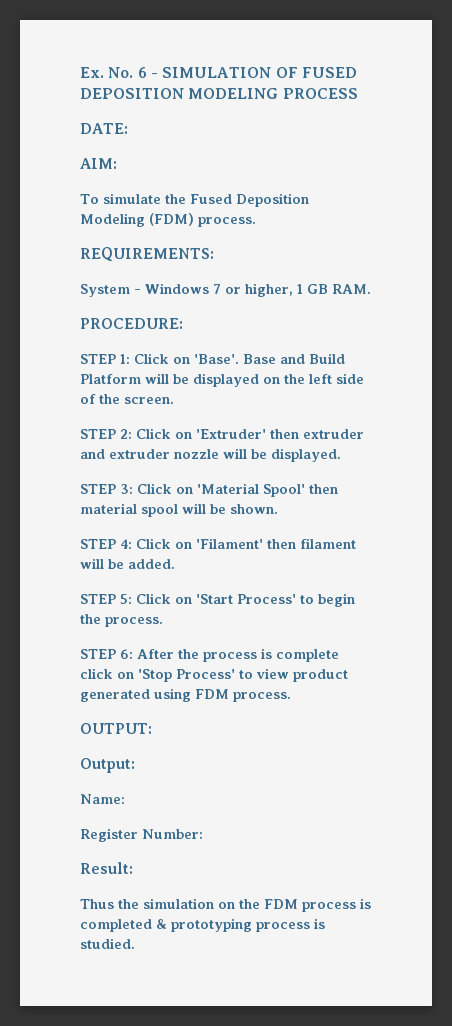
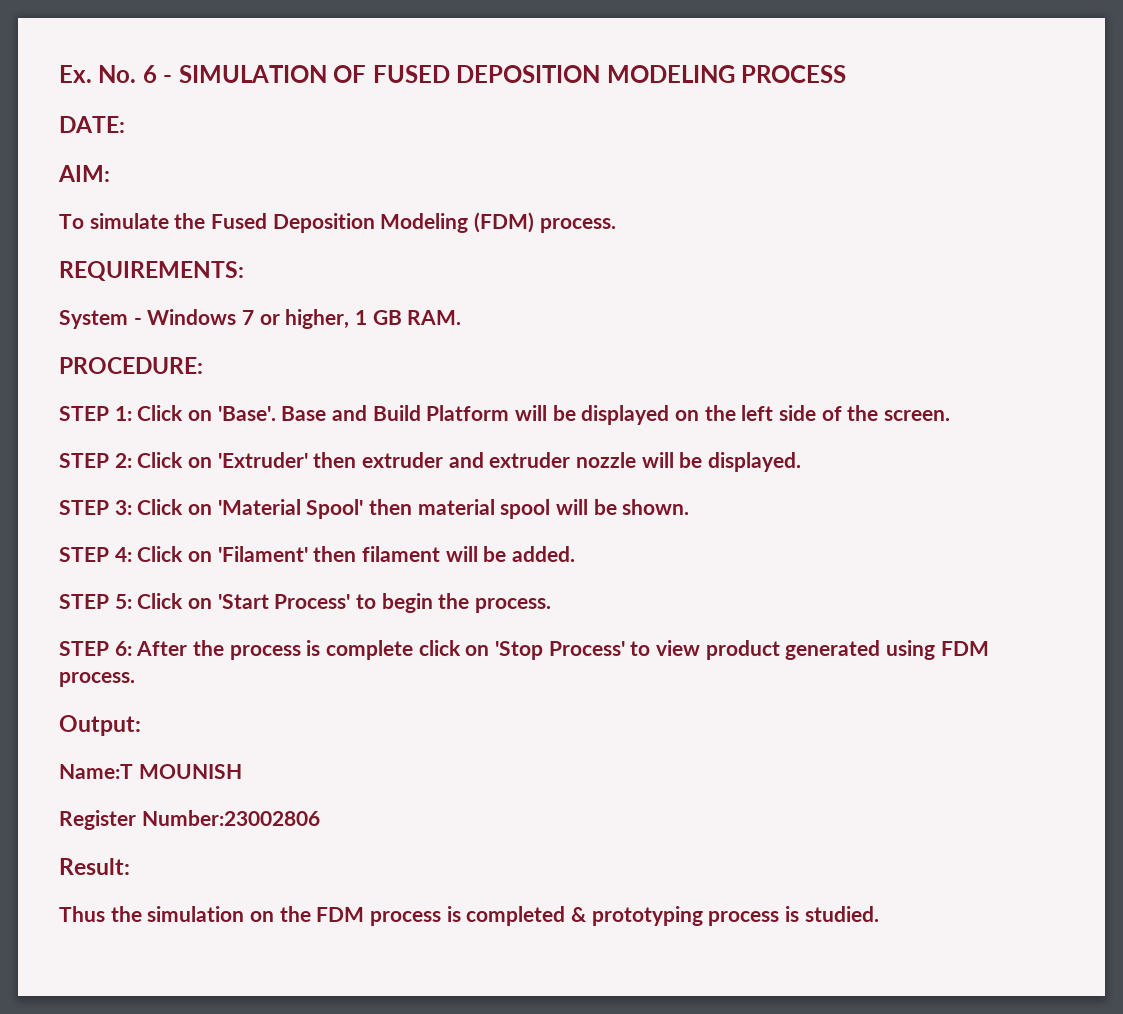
[80,723,152,734] // OUTPUT: -> (135, 679) none
[80,794,125,804] Name: -> [59,764,242,779] Name:T MOUNISH
[142,829,203,839] Number: -> [141,810,320,826] Number:23002806

